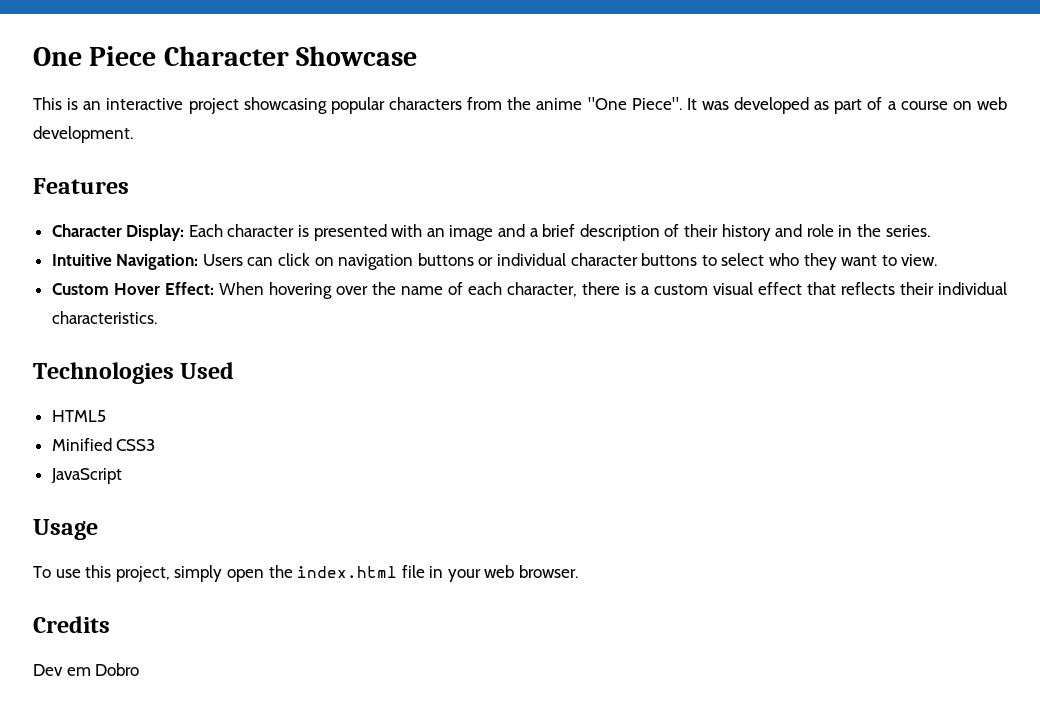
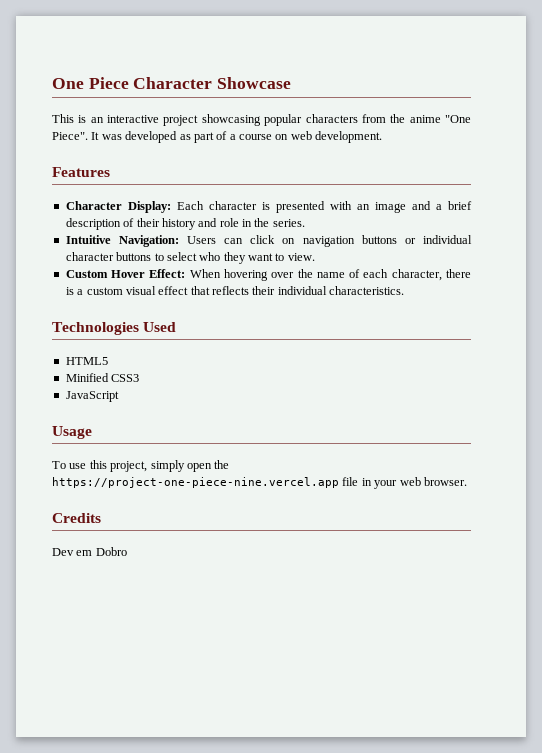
[297,566,398,578] index.html -> [52,477,339,488] https://project-one-piece-nine.vercel.app

